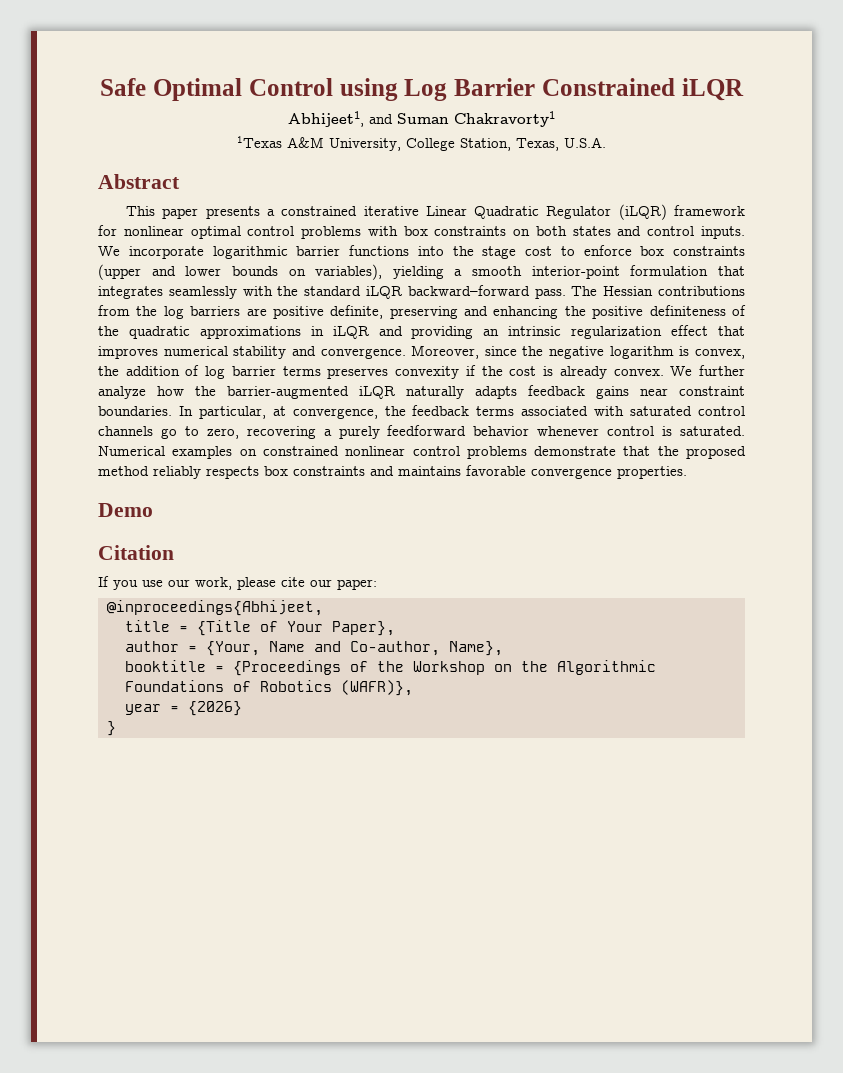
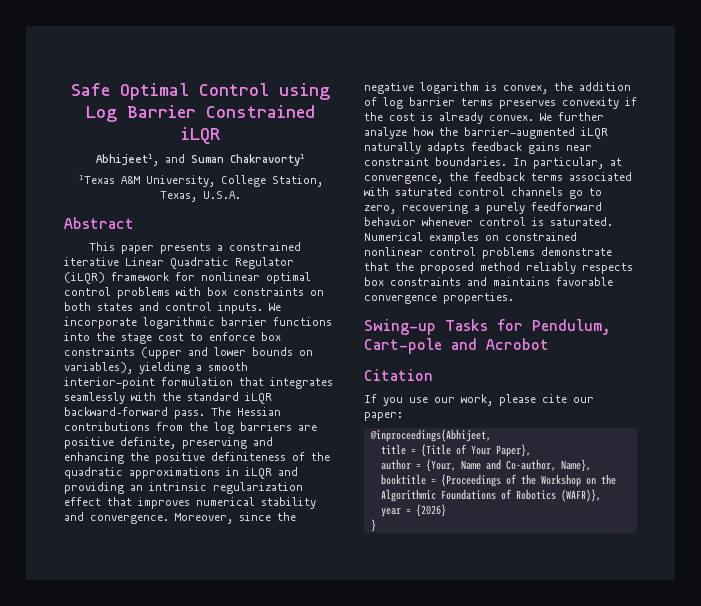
[98,503,153,517] Demo -> [364,319,611,335] [364,338,549,354] Swing-up Tasks for Pendulum, Cart-pole and Acrobot

